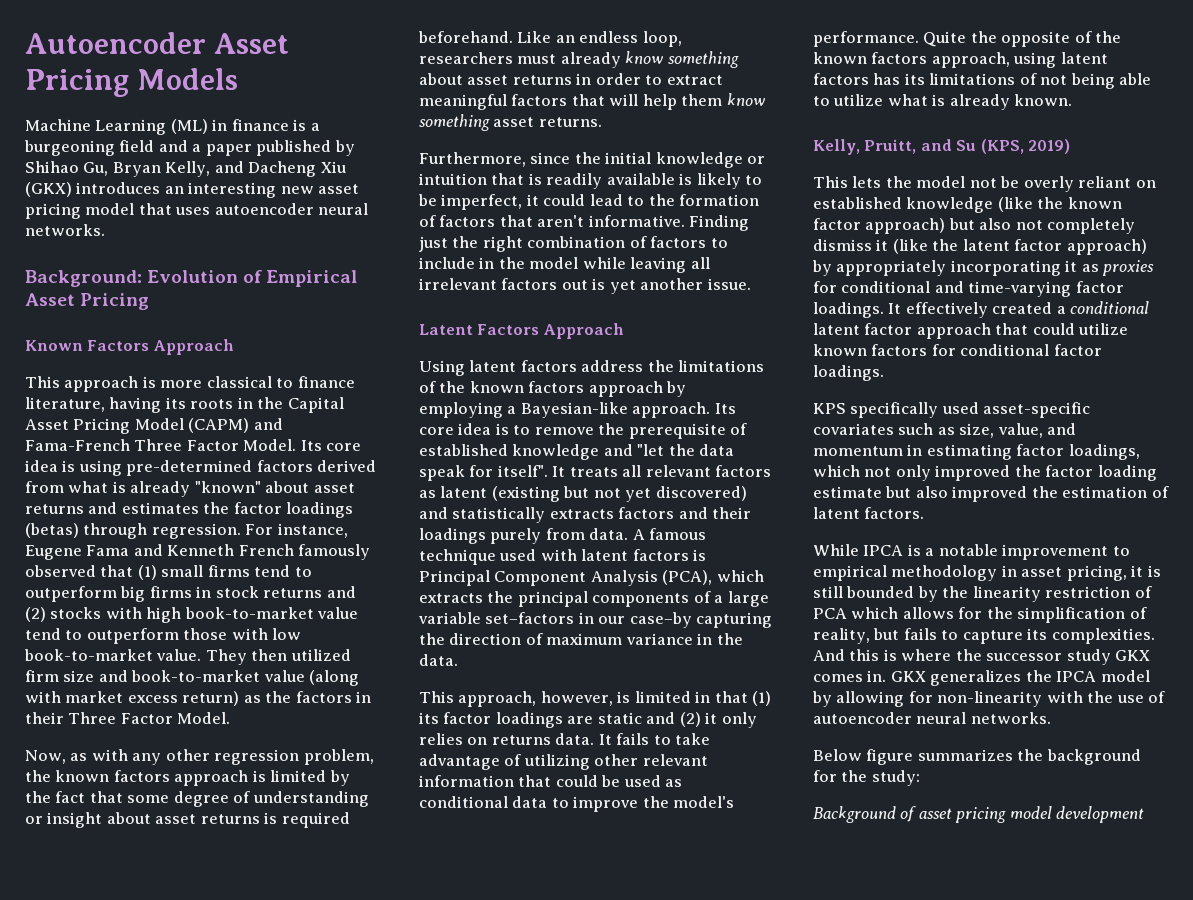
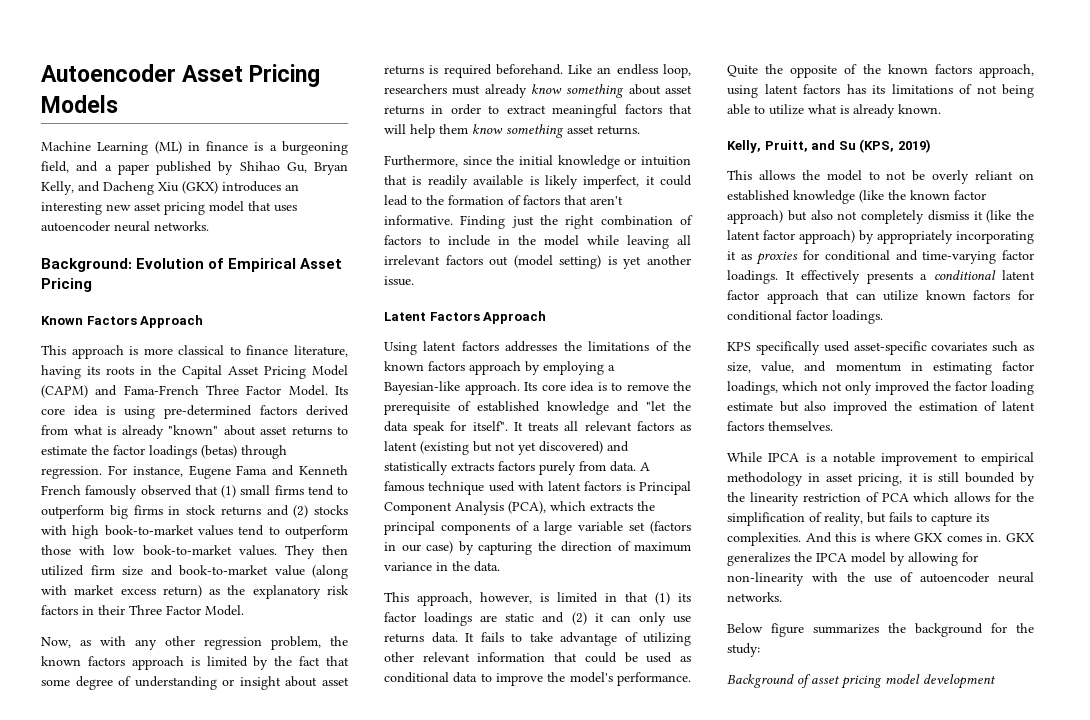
[119,140,155,152] field -> [41,161,69,173] field,
[88,502,199,514] and estimates -> [337,426,348,435] [41,446,87,455] to estimate
[317,607,359,619] value -> [198,525,233,536] values
[156,649,202,661] value. -> [238,545,277,556] values.
(292, 697) none -> [252,585,349,599] explanatory risk
[745,175,763,185] [418,194,437,206] to be -> (578, 182) none
(588, 285) none -> [513,255,602,269] (model setting)
[581,360,644,372] address -> [505,341,558,352] addresses
[678,507,752,519] [419,528,486,544] and their loadings -> (535, 466) none
[485,612,692,628] set–factors in our case–by -> [629,521,691,534] [384,541,474,555] set (factors in our case) by
[721,712,757,728] [419,733,488,745] only relies on -> [610,612,691,626] can only use
[852,176,966,188] lets the model -> [758,170,880,181] allows the model to
[992,302,1053,314] created -> [866,271,913,284] presents
[1032,323,1075,335] could -> [855,293,876,300] can
[864,507,925,519] factors. -> [727,421,833,431] factors themselves.
[955,649,1111,665] the successor study -> (910, 537) none

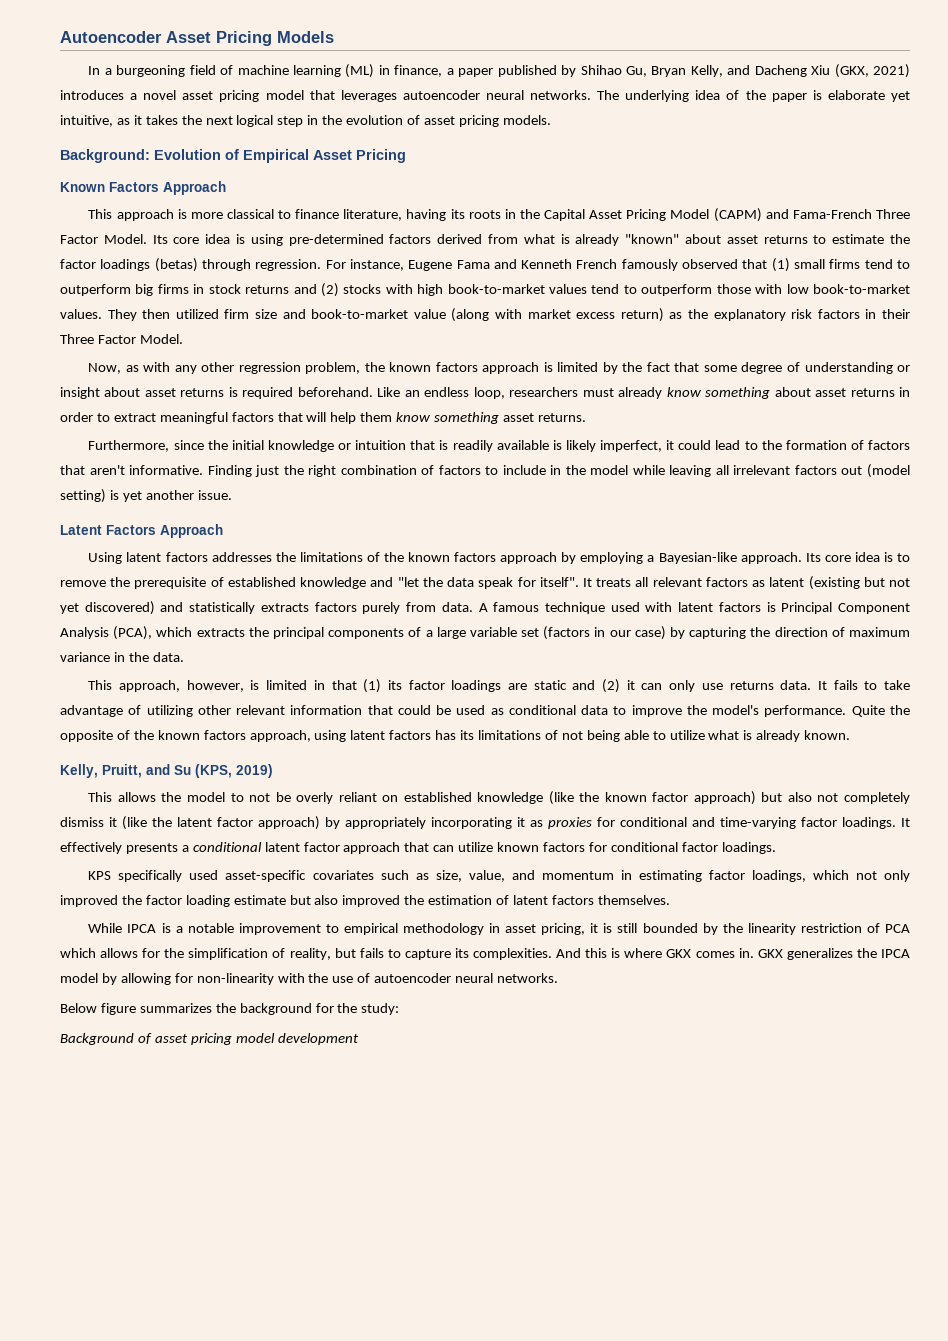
[41,141,348,155] [41,161,99,173] Machine Learning (ML) in finance is a burgeoning field, and -> [88,64,443,78] In a burgeoning field of machine learning (ML) in finance,
[182,181,299,194] [41,202,131,215] (GKX) introduces an interesting new -> [834,64,910,78] [60,90,177,100] (GKX, 2021) introduces a novel
[274,205,297,212] [41,221,209,232] uses autoencoder neural networks. -> [340,90,910,102] [60,115,551,127] leverages autoencoder neural networks. The underlying idea of the paper is elaborate yet intuitive, as it takes the next logical step in the evolution of asset pricing models.

